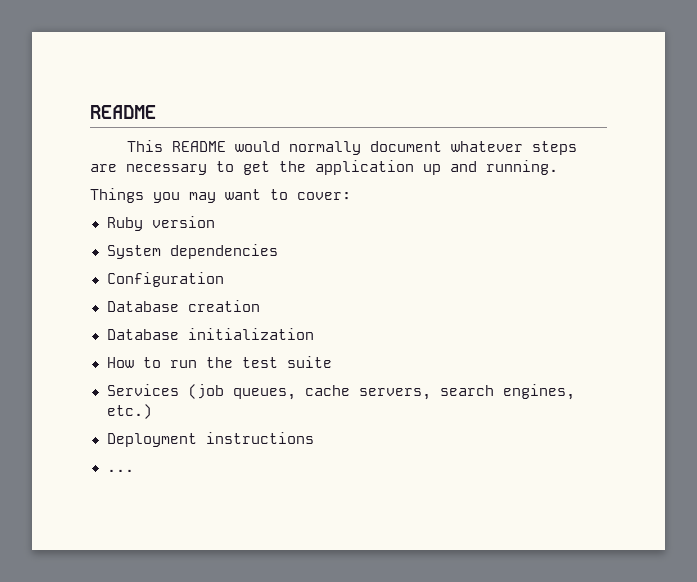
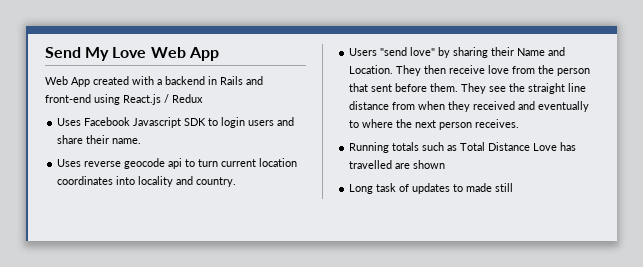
[90,105,156,119] [126,140,577,155] [90,160,558,175] [90,188,351,203] [106,216,215,231] [106,244,278,259] [106,272,224,287] [106,300,260,312] [106,328,314,340] [106,356,332,368] [106,384,575,400] [106,404,152,419] [106,432,314,447] [106,469,134,472] README // This README would normally document whatever steps are necessary to get the application up and running. // Things you may want to cover: // Ruby version // System dependencies // Configuration // Database creation // Database initialization // How to run the test suite // Services (job queues, cache servers, search engines, etc.) // Deployment instructions // ... -> [45,47,219,61] [45,76,263,87] [45,94,203,105] [57,117,295,128] [57,135,142,144] [57,158,298,169] [57,176,237,187] [349,47,566,58] [349,65,591,76] [349,83,587,94] [349,101,590,112] [349,119,520,130] [349,142,577,153] [349,160,446,169] [349,183,514,194] Send My Love Web App // Web App created with a backend in Rails and front-end using React.js / Redux // Uses Facebook Javascript SDK to login users and share their name. // Uses reverse geocode api to turn current location coordinates into locality and country. // Users "send love" by sharing their Name and Location. They then receive love from the person that sent before them. They see the straight line distance from when they received and eventually to where the next person receives. // Running totals such as Total Distance Love has travelled are shown // Long task of updates to made still

